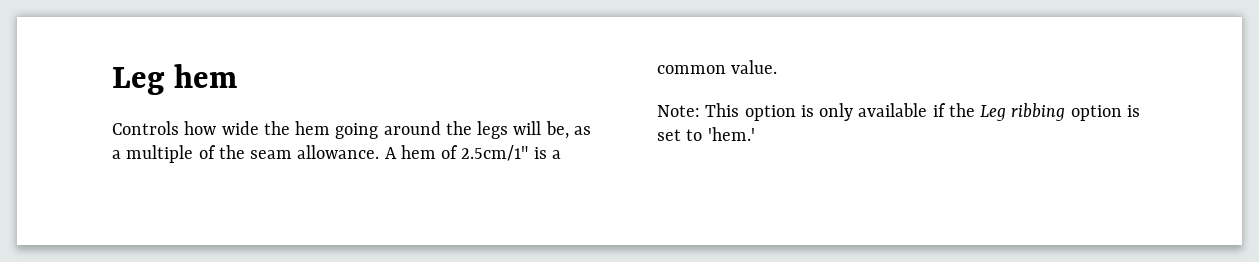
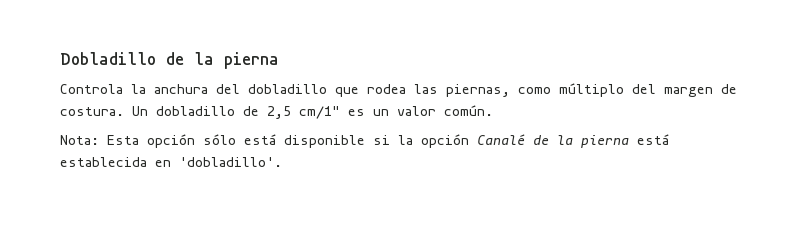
[112,64,237,95] [112,121,591,139] [112,145,561,163] [657,60,778,74] [657,103,1140,121] [657,127,755,141] Leg hem // Controls how wide the hem going around the legs will be, as a multiple of the seam allowance. A hem of 2.5cm/1" is a common value. // Note: This option is only available if the Leg ribbing option is set to 'hem.' -> [60,52,279,69] [60,83,737,97] [60,105,493,119] [60,134,669,148] [60,157,282,167] Dobladillo de la pierna // Controla la anchura del dobladillo que rodea las piernas, como múltiplo del margen de costura. Un dobladillo de 2,5 cm/1" es un valor común. // Nota: Esta opción sólo está disponible si la opción Canalé de la pierna está establecida en 'dobladillo'.

